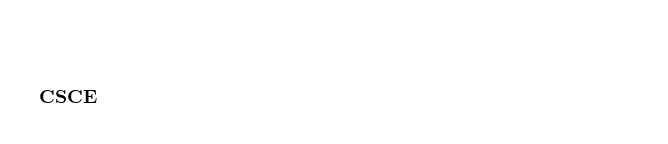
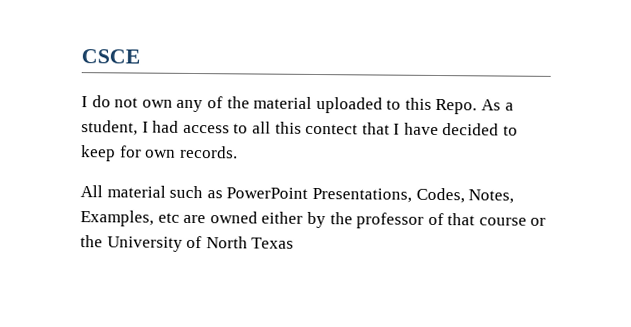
(97, 96) none -> [81,95,514,115] [81,120,519,136] [81,145,238,162] [80,185,515,204] [80,210,547,229] [80,235,295,252] // I do not own any of the material uploaded to this Repo. As a student, I had access to all this contect that I have decided to keep for own records. // All material such as PowerPoint Presentations, Codes, Notes, Examples, etc are owned either by the professor of that course or the University of North Texas

